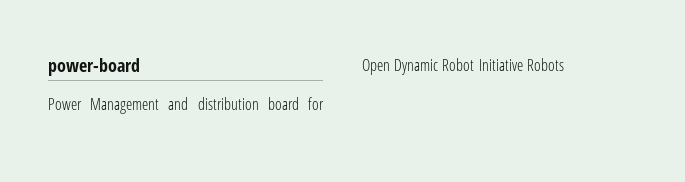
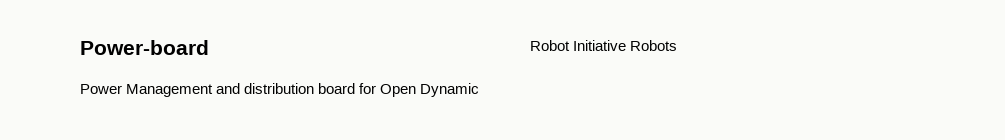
[48,58,140,76] power-board -> [80,40,209,55] Power-board

